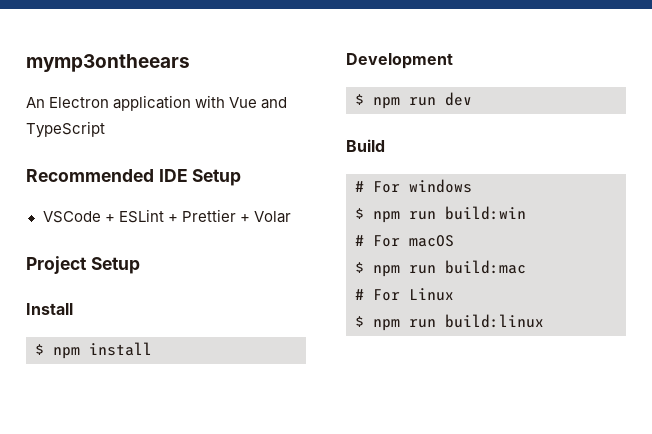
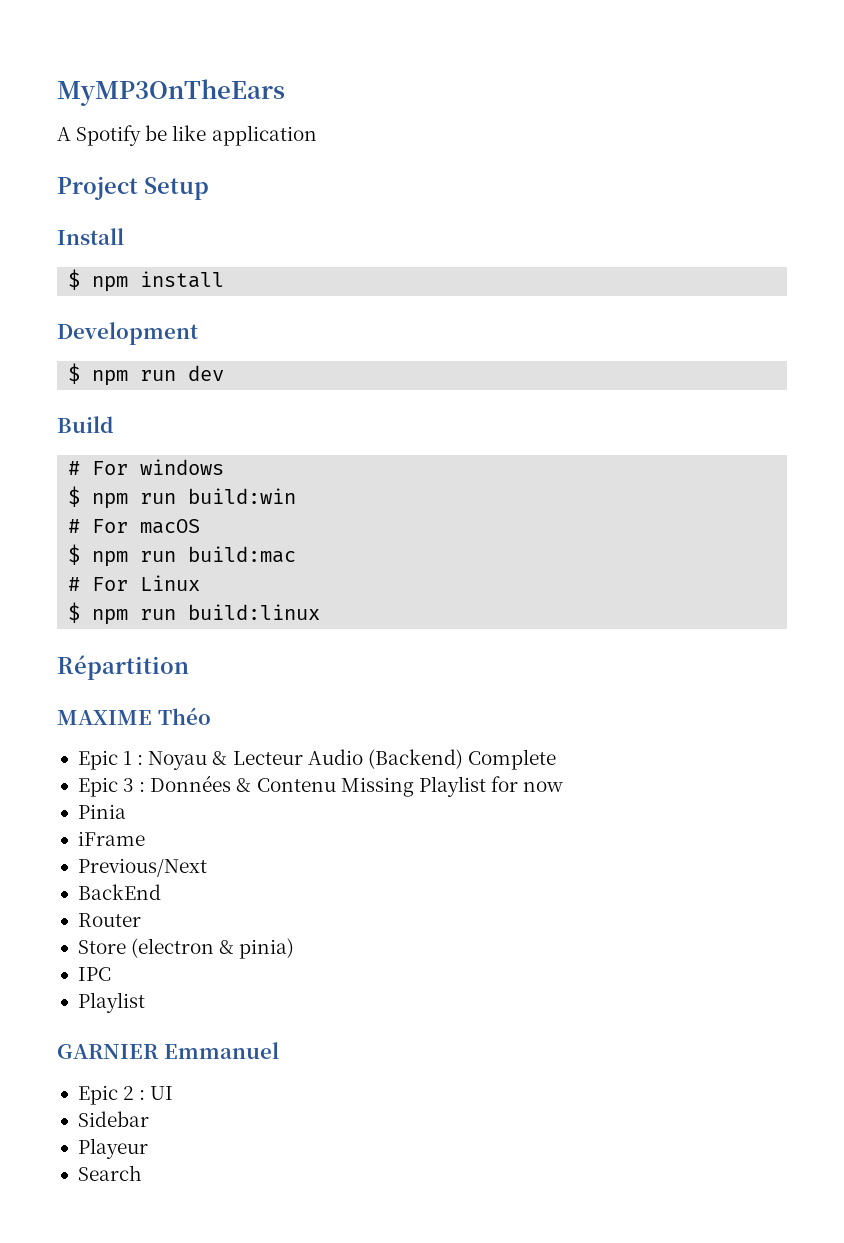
[26,54,190,72] [26,95,288,111] [26,121,105,138] [26,169,242,186] [42,209,291,223] mymp3ontheears // An Electron application with Vue and TypeScript // Recommended IDE Setup // VSCode + ESLint + Prettier + Volar -> [57,79,285,106] [57,125,317,146] MyMP3OnTheEars // A Spotify be like application
(544, 321) none -> [57,655,189,680] [57,707,211,725] [77,749,556,770] [77,775,564,797] [77,804,126,819] [77,831,145,846] [77,858,207,877] [77,884,161,900] [77,913,141,927] [77,938,295,959] [77,967,111,981] [77,992,145,1013] [57,1042,279,1059] [77,1085,174,1105] [77,1111,149,1127] [77,1138,148,1159] [77,1165,142,1181] // Répartition // MAXIME Théo // Epic 1 : Noyau & Lecteur Audio (Backend) Complete // Epic 3 : Données & Contenu Missing Playlist for now // Pinia // iFrame // Previous/Next // BackEnd // Router // Store (electron & pinia) // IPC // Playlist // GARNIER Emmanuel // Epic 2 : UI // Sidebar // Playeur // Search

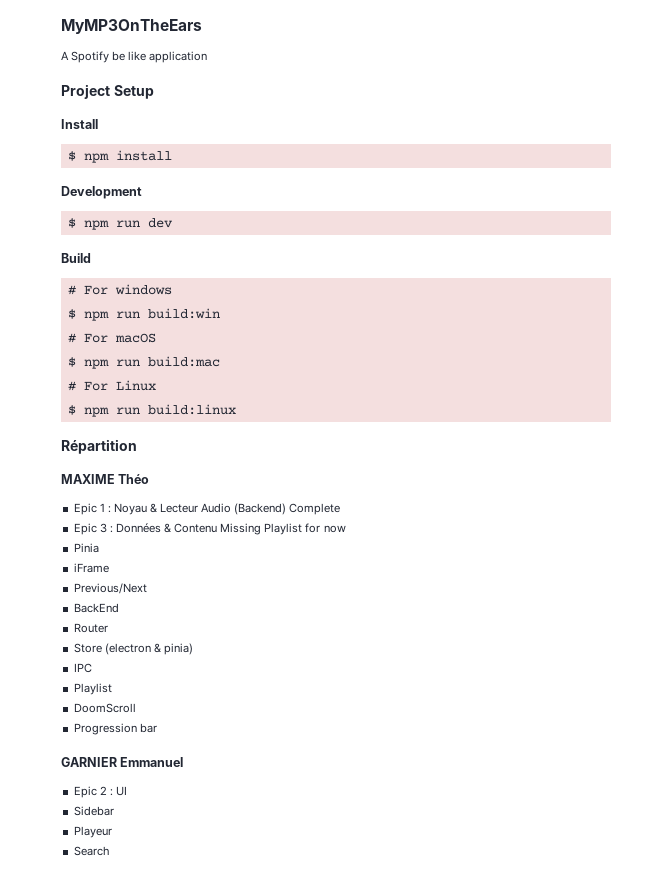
(145, 1002) none -> [73,703,136,713] [73,723,157,735] // DoomScroll // Progression bar

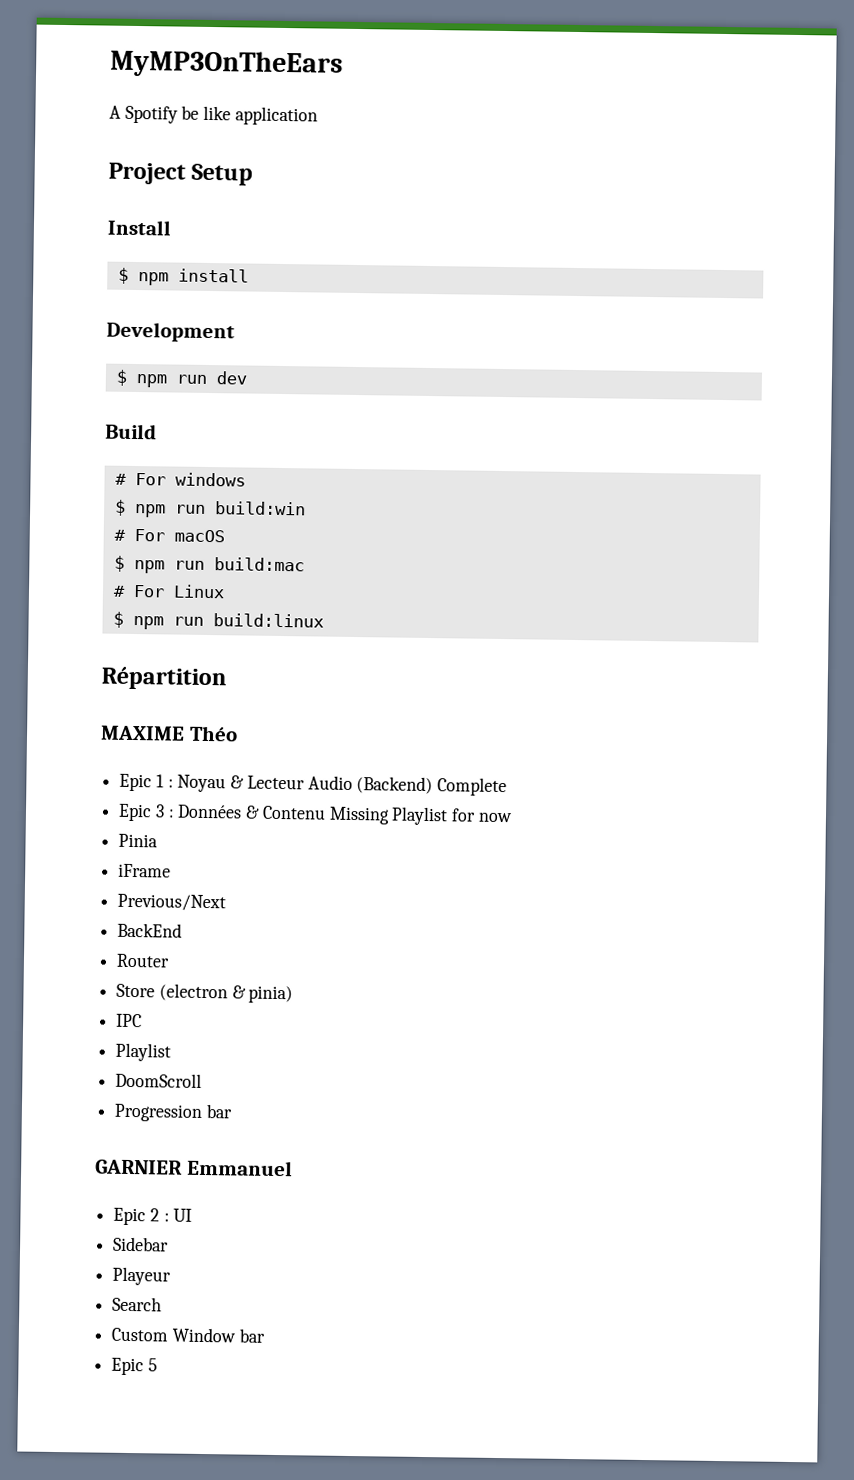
(109, 851) none -> [111,1327,265,1343] [111,1357,158,1376] // Custom Window bar // Epic 5

